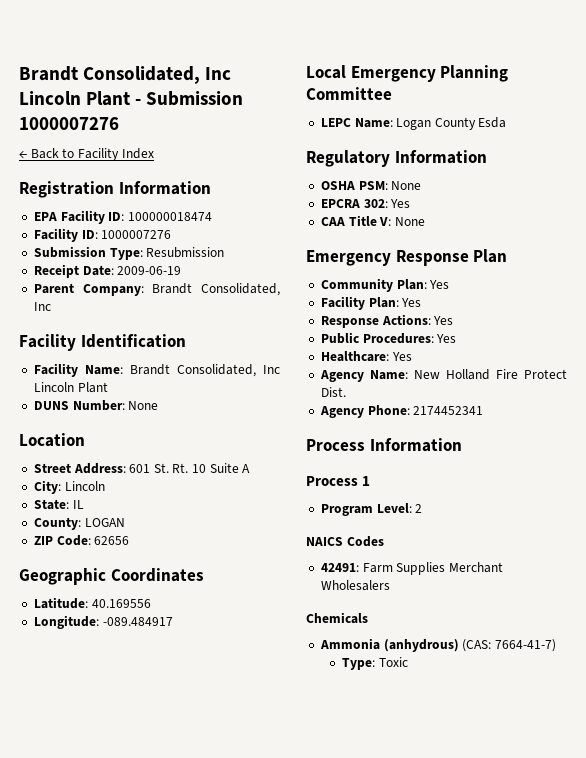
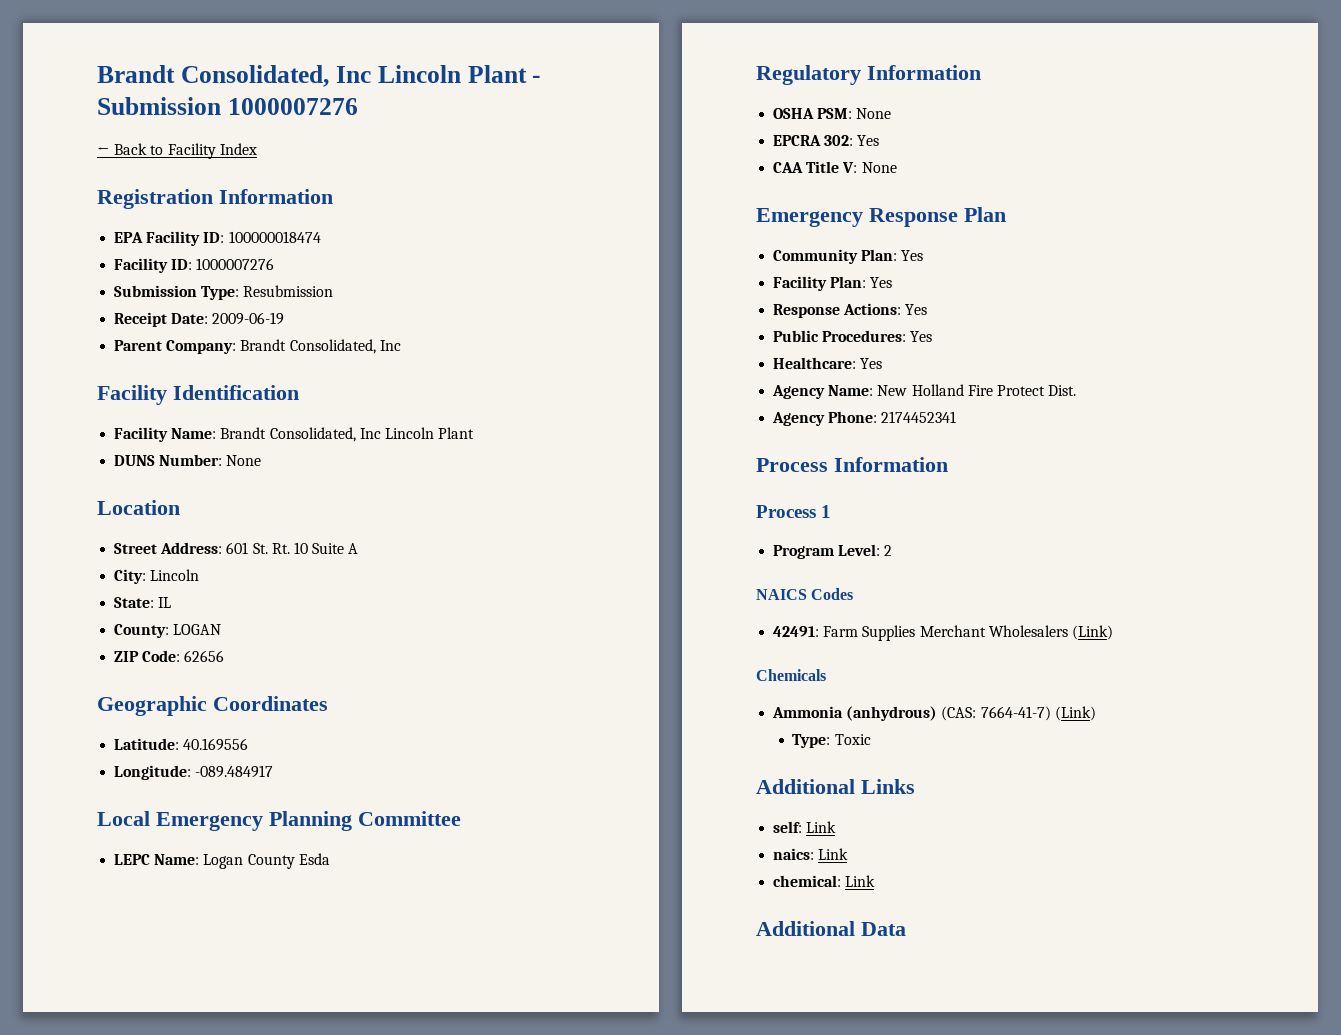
(390, 585) none -> [1071,625,1113,640] (Link)
(556, 645) none -> [1054,706,1096,721] (Link)
(408, 662) none -> [756,779,915,794] [773,821,837,833] [773,848,849,860] [773,875,876,887] [756,921,906,936] // Additional Links // self: Link // naics: Link // chemical: Link // Additional Data

